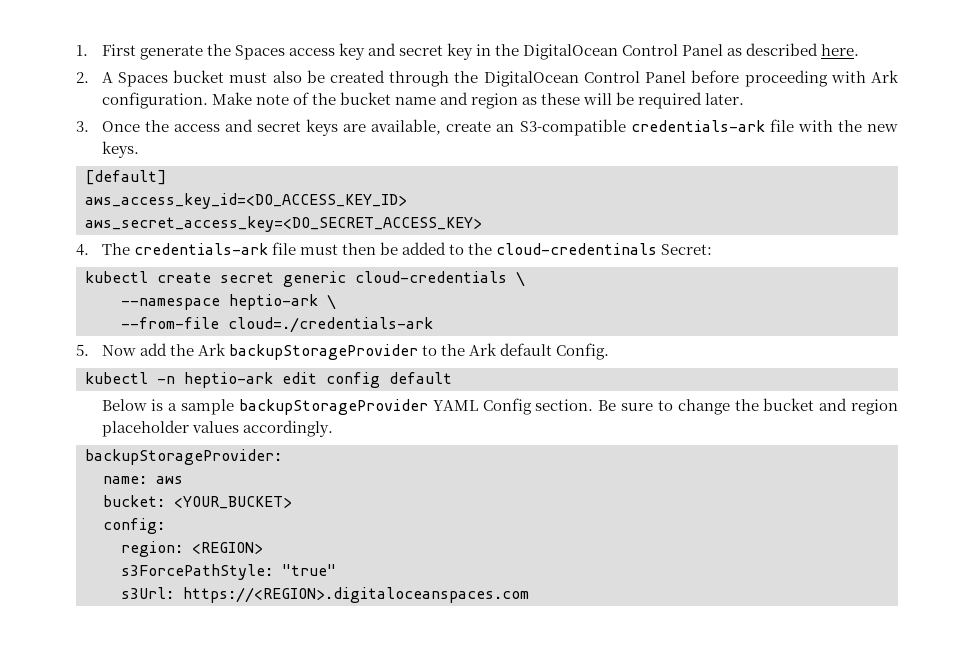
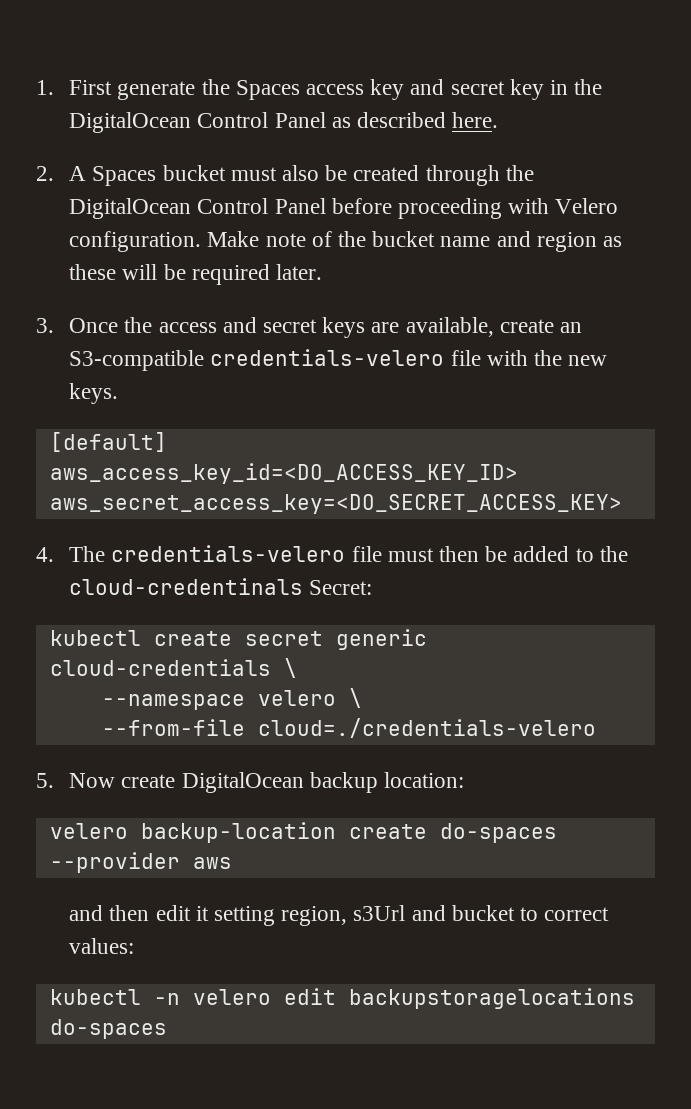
[870,70,899,83] Ark -> [555,198,619,214] Velero
[630,120,765,132] credentials-ark -> [210,349,445,366] credentials-velero
[133,243,268,255] credentials-ark -> [111,545,346,562] credentials-velero
[229,294,318,310] heptio-ark -> [257,690,336,706] velero
[228,317,433,333] cloud=./credentials-ark -> [257,718,596,738] cloud=./credentials-velero
[139,343,610,360] [85,372,452,388] [101,398,899,415] [101,420,333,437] [85,449,282,465] [103,476,183,484] [103,495,292,509] [103,518,165,534] [121,541,263,557] [121,564,336,580] [121,587,529,603] add the Ark backupStorageProvider to the Ark default Config. // kubectl -n heptio-ark edit config default // Below is a sample backupStorageProvider YAML Config section. Be sure to change the bucket and region placeholder values accordingly. // backupStorageProvider: // name: aws // bucket: <YOUR_BUCKET> // config: // region: <REGION> // s3ForcePathStyle: "true" // s3Url: https://<REGION>.digitaloceanspaces.com -> [121,772,465,793] [49,822,557,843] [49,852,232,873] [69,905,610,926] [69,938,135,954] [49,988,635,1009] [49,1019,167,1039] create DigitalOcean backup location: // velero backup-location create do-spaces --provider aws // and then edit it setting region, s3Url and bucket to correct values: // kubectl -n velero edit backupstoragelocations do-spaces

